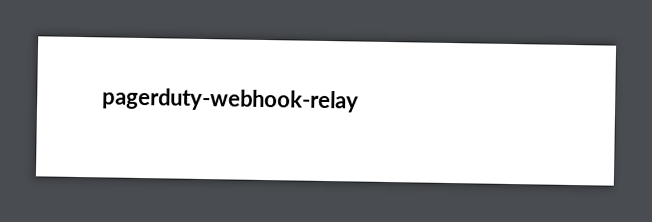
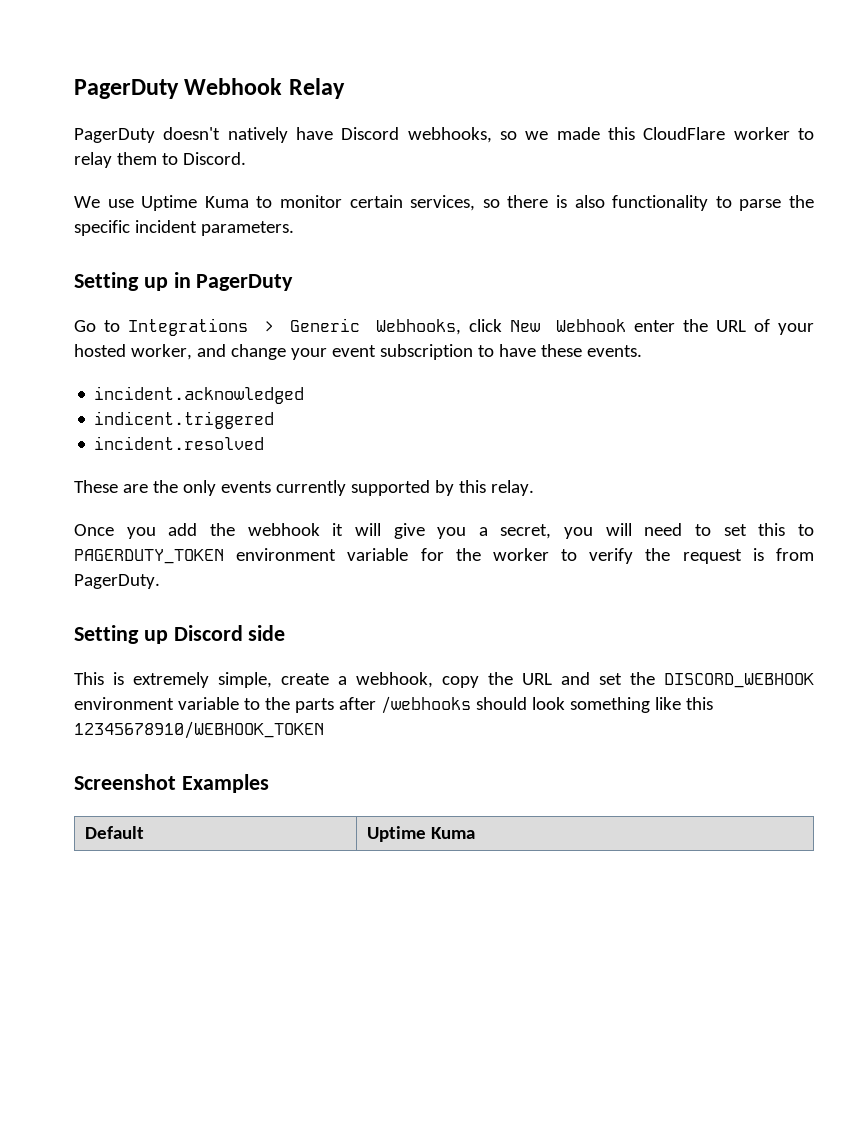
[102,87,359,113] pagerduty-webhook-relay -> [74,78,345,99] [74,127,814,143] [74,152,246,168] [74,195,815,211] [74,220,294,236] [74,272,294,291] [74,318,814,336] [74,344,642,360] [94,386,305,404] [94,411,275,429] [94,436,265,450] [74,480,534,496] [74,523,814,539] [74,548,814,564] [74,574,160,589] [74,625,286,644] [74,672,814,688] [74,696,713,714] [74,721,324,739] [74,774,269,793] [85,826,145,839] [367,826,476,842] PagerDuty Webhook Relay // PagerDuty doesn't natively have Discord webhooks, so we made this CloudFlare worker to relay them to Discord. // We use Uptime Kuma to monitor certain services, so there is also functionality to parse the specific incident parameters. // Setting up in PagerDuty // Go to Integrations > Generic Webhooks, click New Webhook enter the URL of your hosted worker, and change your event subscription to have these events. // incident.acknowledged // indicent.triggered // incident.resolved // These are the only events currently supported by this relay. // Once you add the webhook it will give you a secret, you will need to set this to PAGERDUTY_TOKEN environment variable for the worker to verify the request is from PagerDuty. // Setting up Discord side // This is extremely simple, create a webhook, copy the URL and set the DISCORD_WEBHOOK environment variable to the parts after /webhooks should look something like this 12345678910/WEBHOOK_TOKEN // Screenshot Examples // Default | Uptime Kuma

